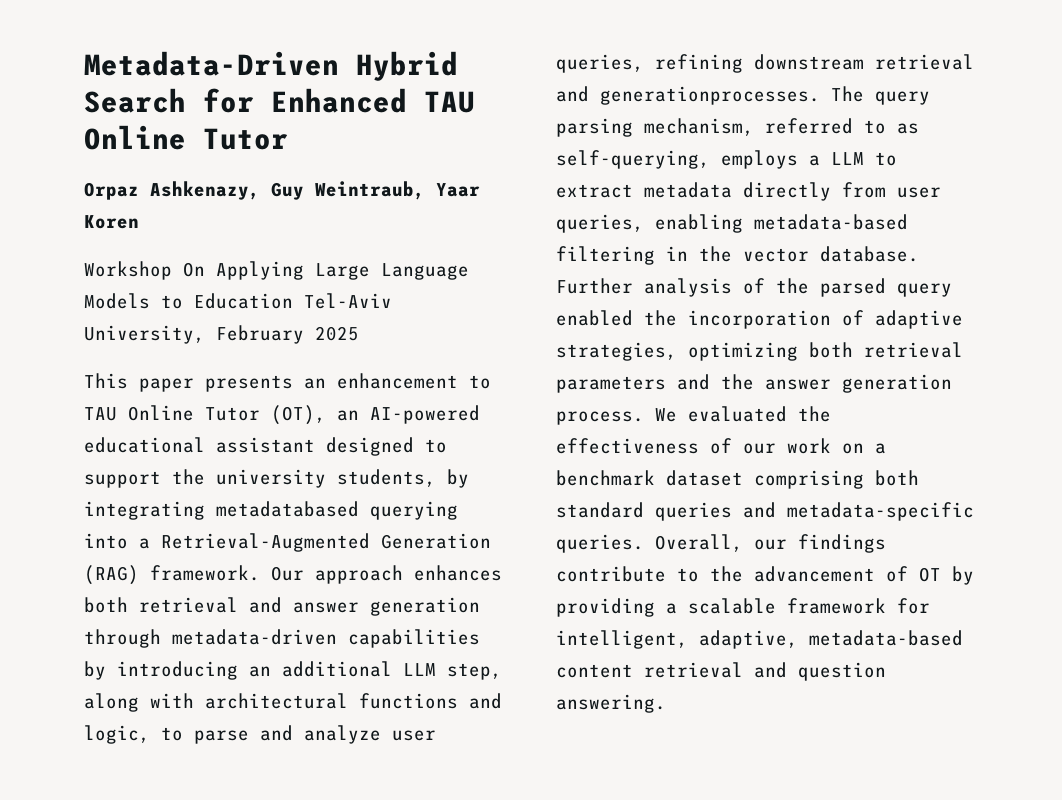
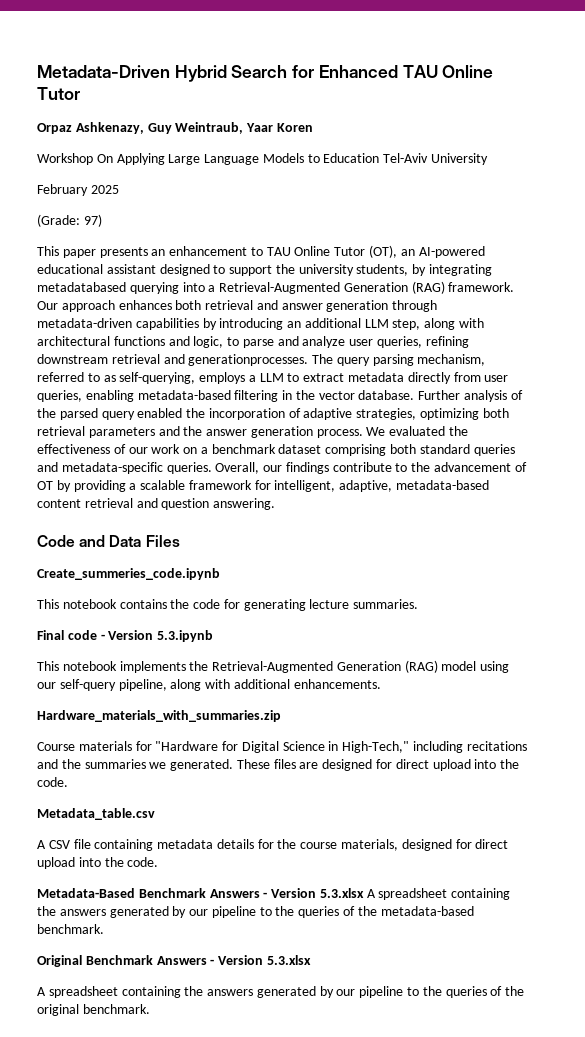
[84,325,205,344] University, -> [431,153,489,165] University //
(359, 333) none -> [37,214,102,227] // (Grade: 97)
(666, 703) none -> [37,535,180,547] [37,568,220,580] [37,599,419,611] [37,630,214,642] [37,660,510,673] [37,679,381,691] [37,710,281,722] [37,741,527,753] [37,759,520,771] [37,777,68,787] [37,808,155,820] [37,839,509,851] [37,857,159,869] [37,888,511,900] [37,906,474,918] [37,924,104,934] [37,955,311,967] [37,986,525,998] [37,1004,150,1016] // Code and Data Files // Create_summeries_code.ipynb // This notebook contains the code for generating lecture summaries. // Final code - Version 5.3.ipynb // This notebook implements the Retrieval-Augmented Generation (RAG) model using our self-query pipeline, along with additional enhancements. // Hardware_materials_with_summaries.zip // Course materials for "Hardware for Digital Science in High-Tech," including recitations and the summaries we generated. These files are designed for direct upload into the code. // Metadata_table.csv // A CSV file containing metadata details for the course materials, designed for direct upload into the code. // Metadata-Based Benchmark Answers - Version 5.3.xlsx A spreadsheet containing the answers generated by our pipeline to the queries of the metadata-based benchmark. // Original Benchmark Answers - Version 5.3.xlsx // A spreadsheet containing the answers generated by our pipeline to the queries of the original benchmark.

